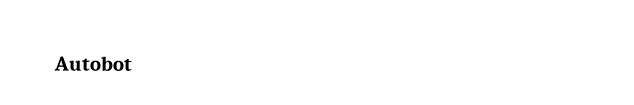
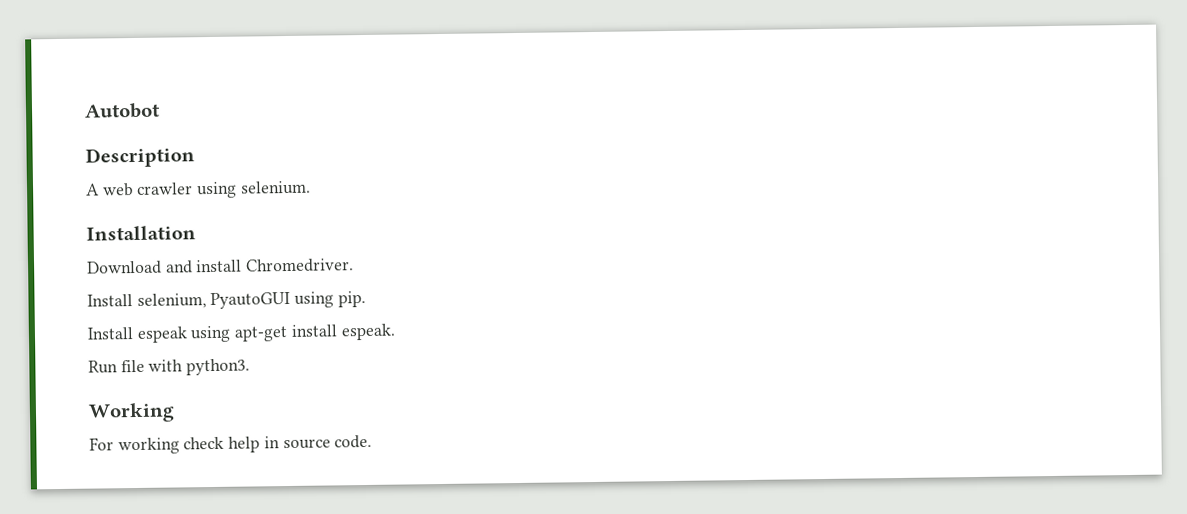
(132, 63) none -> [85,147,195,168] [85,180,311,199] [86,225,196,241] [87,258,355,275] [87,290,366,310] [87,323,396,343] [88,358,251,376] [88,402,175,423] [89,434,373,455] // Description // A web crawler using selenium. // Installation // Download and install Chromedriver. // Install selenium, PyautoGUI using pip. // Install espeak using apt-get install espeak. // Run file with python3. // Working // For working check help in source code.

